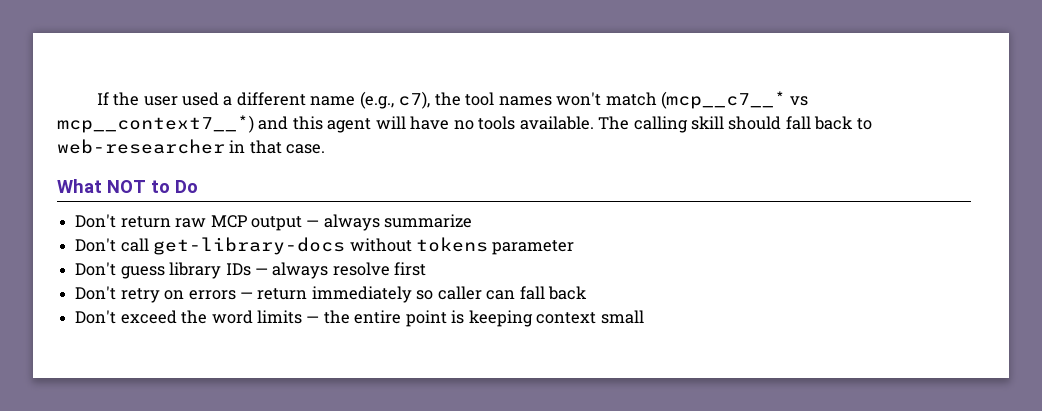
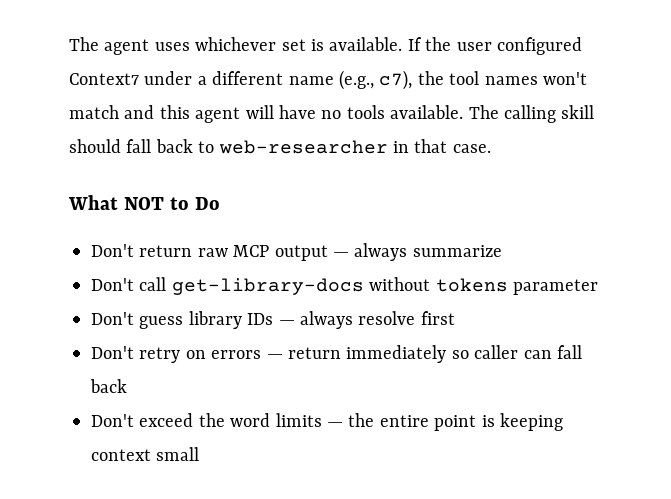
[96,92,219,106] If the user used -> [69,37,582,55] [69,71,193,85] The agent uses whichever set is available. If the user configured Context7 under
[660,91,809,109] [57,115,254,133] (mcp__c7__* vs mcp__context7__*) -> (119, 112) none

